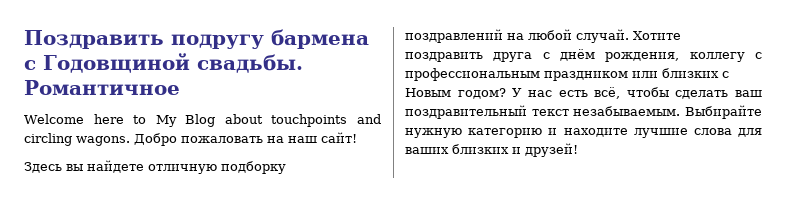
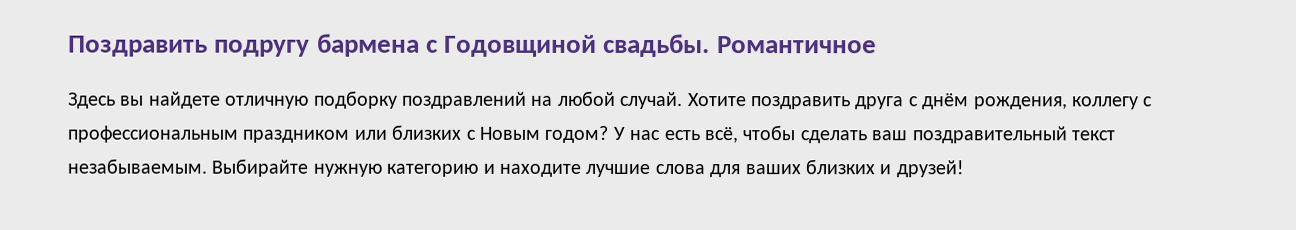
[24,114,382,127] [24,132,357,146] // Welcome here to My Blog about touchpoints and circling wagons. Добро пожаловать на наш сайт! -> (877, 45) none

